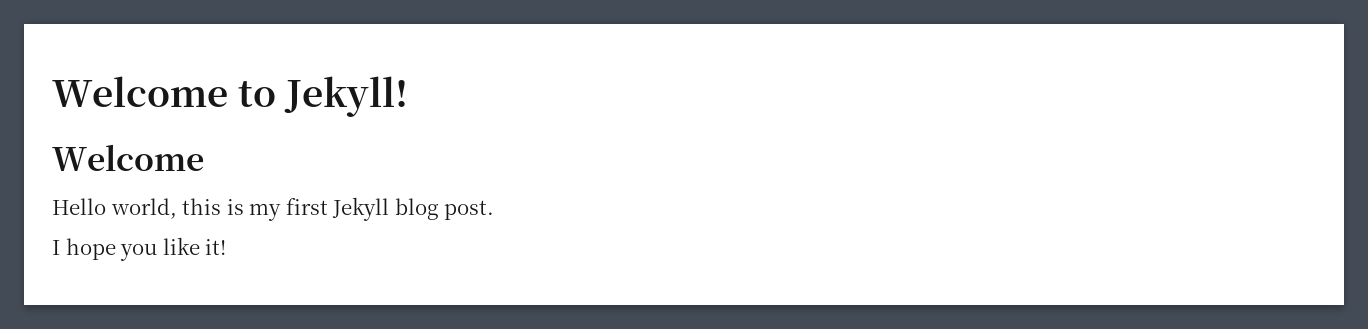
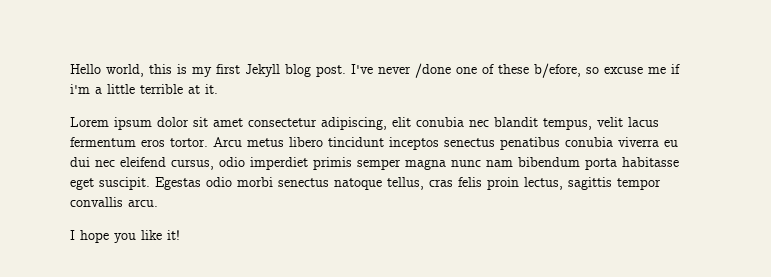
[52,76,408,117] [52,144,204,171] Welcome to Jekyll! // Welcome // -> (70, 69) none
(495, 210) none -> [351,63,680,78] [70,84,218,94] [70,117,659,130] [70,137,678,150] [70,157,679,170] [70,177,661,190] [70,197,158,207] I've never /done one of these b/efore, so excuse me if i'm a little terrible at it. // Lorem ipsum dolor sit amet consectetur adipiscing, elit conubia nec blandit tempus, velit lacus fermentum eros tortor. Arcu metus libero tincidunt inceptos senectus penatibus conubia viverra eu dui nec eleifend cursus, odio imperdiet primis semper magna nunc nam bibendum porta habitasse eget suscipit. Egestas odio morbi senectus natoque tellus, cras felis proin lectus, sagittis tempor convallis arcu.

